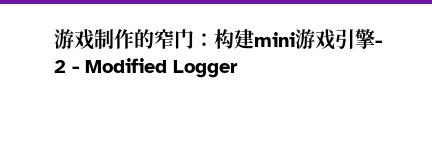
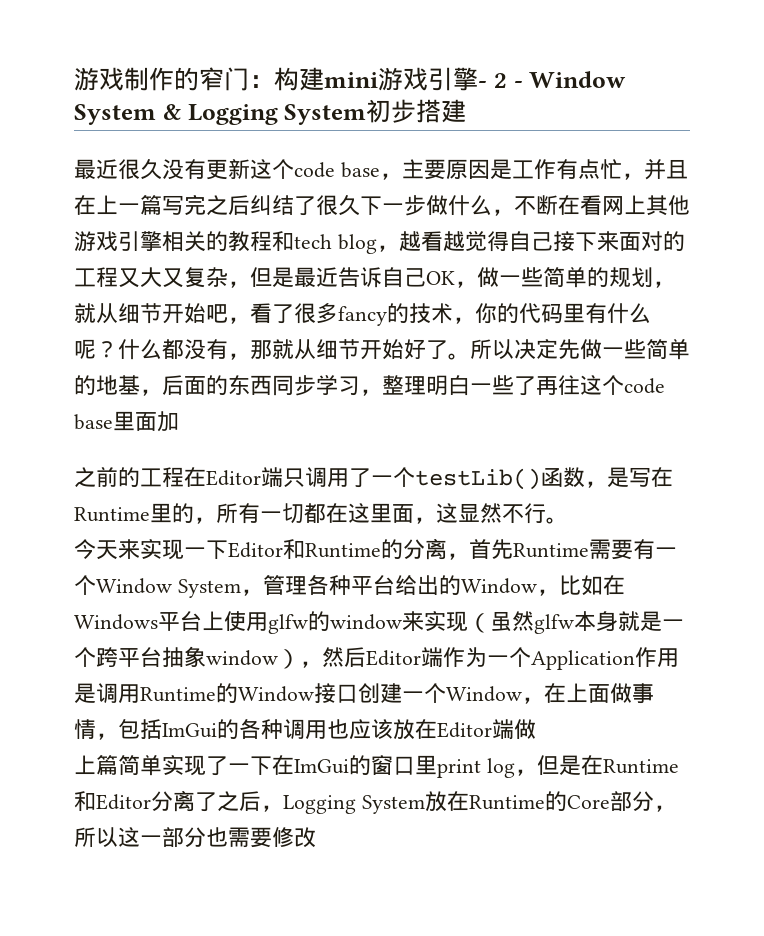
[85,58,238,78] Modified Logger -> [529,71,627,88] [74,99,467,125] [74,159,688,180] [74,194,690,216] [74,231,685,254] [74,267,675,288] [74,303,651,326] [74,339,690,360] [74,375,665,396] [74,411,179,432] [74,466,673,490] [74,503,568,524] [74,538,677,560] [74,575,625,598] [74,611,684,634] [74,646,679,670] [74,683,654,704] [74,719,536,740] [74,755,679,778] [74,790,676,814] [74,827,316,848] Window System & Logging System初步搭建 // 最近很久没有更新这个code base，主要原因是工作有点忙，并且在上一篇写完之后纠结了很久下一步做什么，不断在看网上其他游戏引擎相关的教程和tech blog，越看越觉得自己接下来面对的工程又大又复杂，但是最近告诉自己OK，做一些简单的规划，就从细节开始吧，看了很多fancy的技术，你的代码里有什么呢？什么都没有，那就从细节开始好了。所以决定先做一些简单的地基，后面的东西同步学习，整理明白一些了再往这个code base里面加 // 之前的工程在Editor端只调用了一个testLib()函数，是写在Runtime里的，所有一切都在这里面，这显然不行。 // 今天来实现一下Editor和Runtime的分离，首先Runtime需要有一个Window System，管理各种平台给出的Window，比如在Windows平台上使用glfw的window来实现（虽然glfw本身就是一个跨平台抽象window），然后Editor端作为一个Application作用是调用Runtime的Window接口创建一个Window，在上面做事情，包括ImGui的各种调用也应该放在Editor端做 // 上篇简单实现了一下在ImGui的窗口里print log，但是在Runtime和Editor分离了之后，Logging System放在Runtime的Core部分，所以这一部分也需要修改

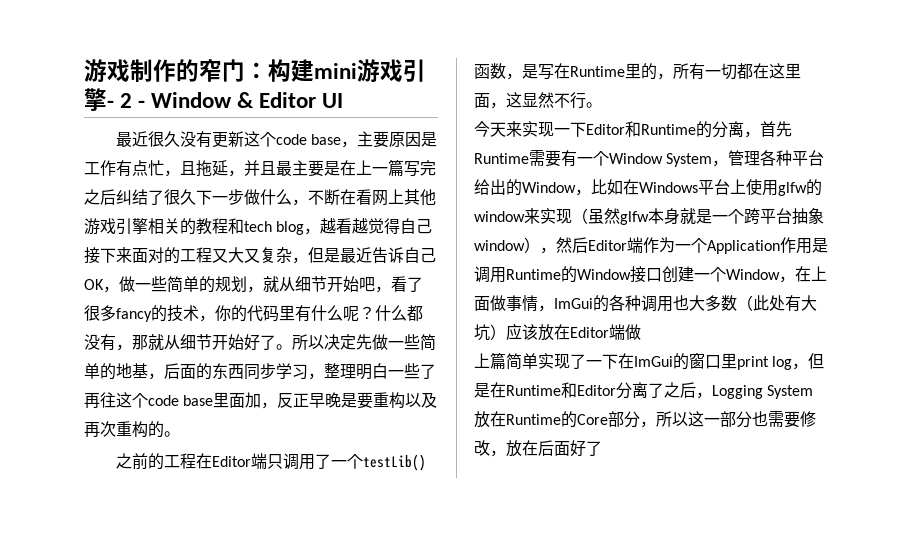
[74,99,467,125] System & Logging System初步搭建 -> [237,92,344,108] & Editor UI
[643,159,688,180] 并且 -> [180,160,340,177] 且拖延，并且最主要是
(179, 421) none -> [261,392,438,409] [84,421,180,438] ，反正早晚是要重构以及再次重构的。
[118,719,162,739] 包括 -> (554, 308) none
(349, 729) none -> [689,295,817,312] [474,324,506,341] 大多数（此处有大坑）
(316, 837) none -> [490,440,602,457] ，放在后面好了

